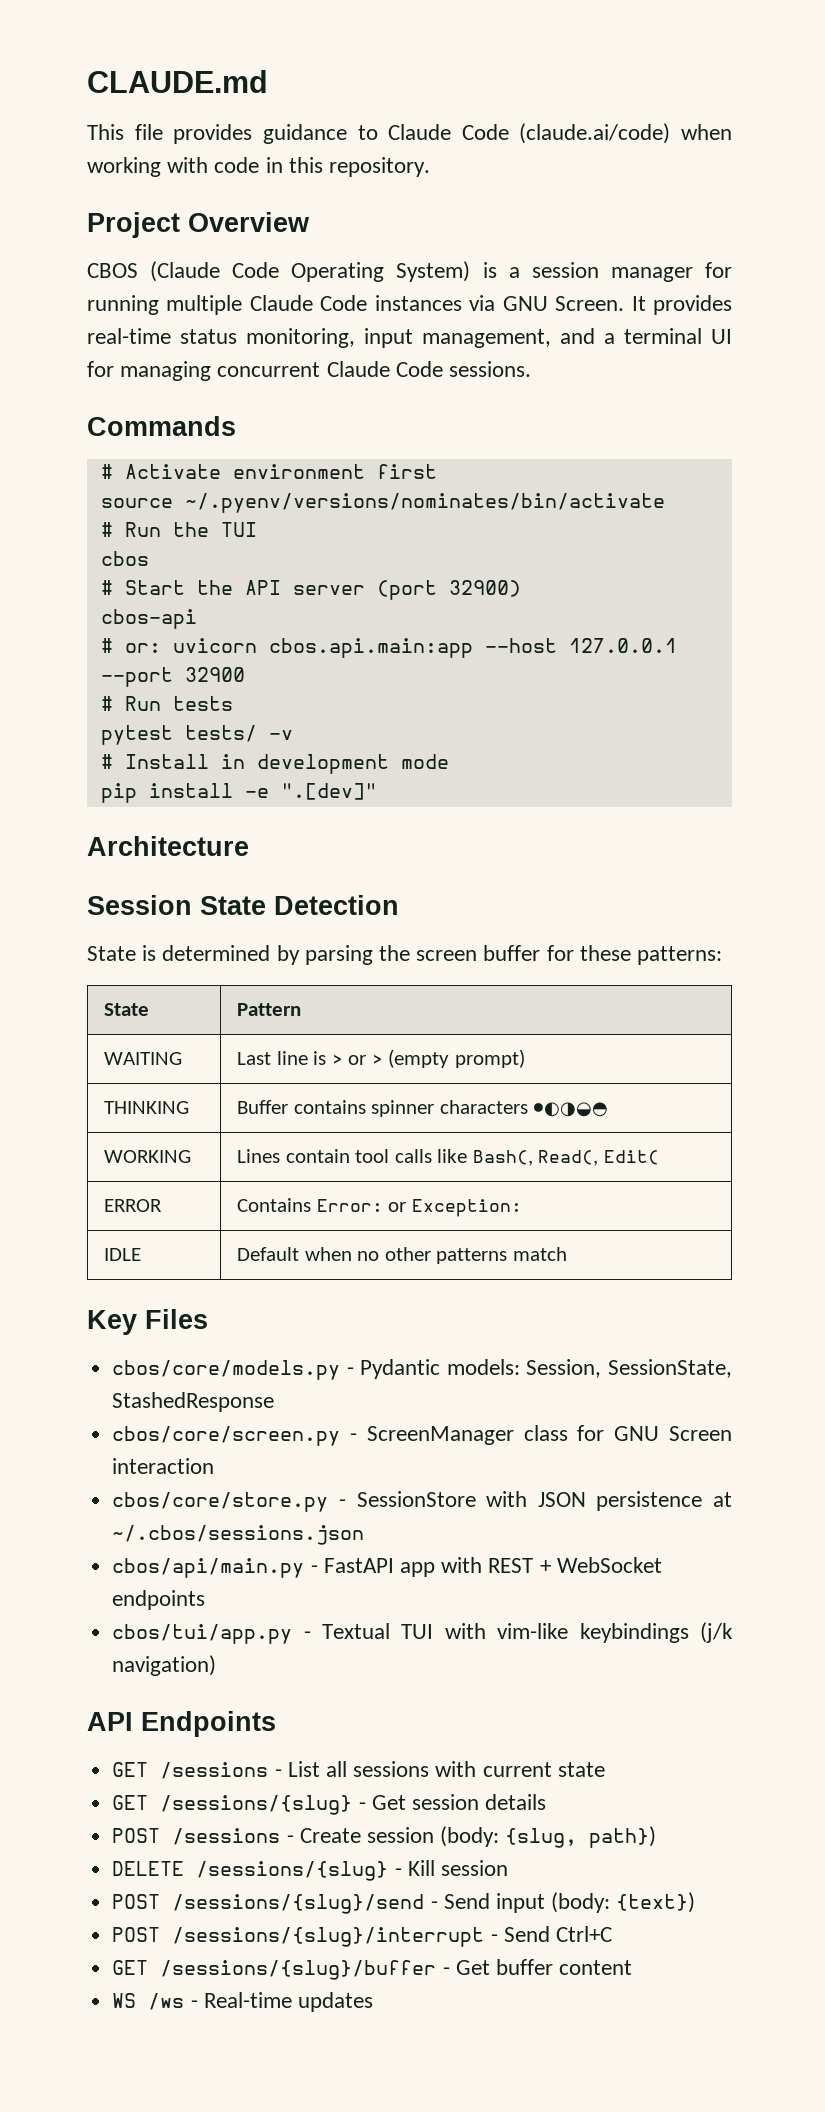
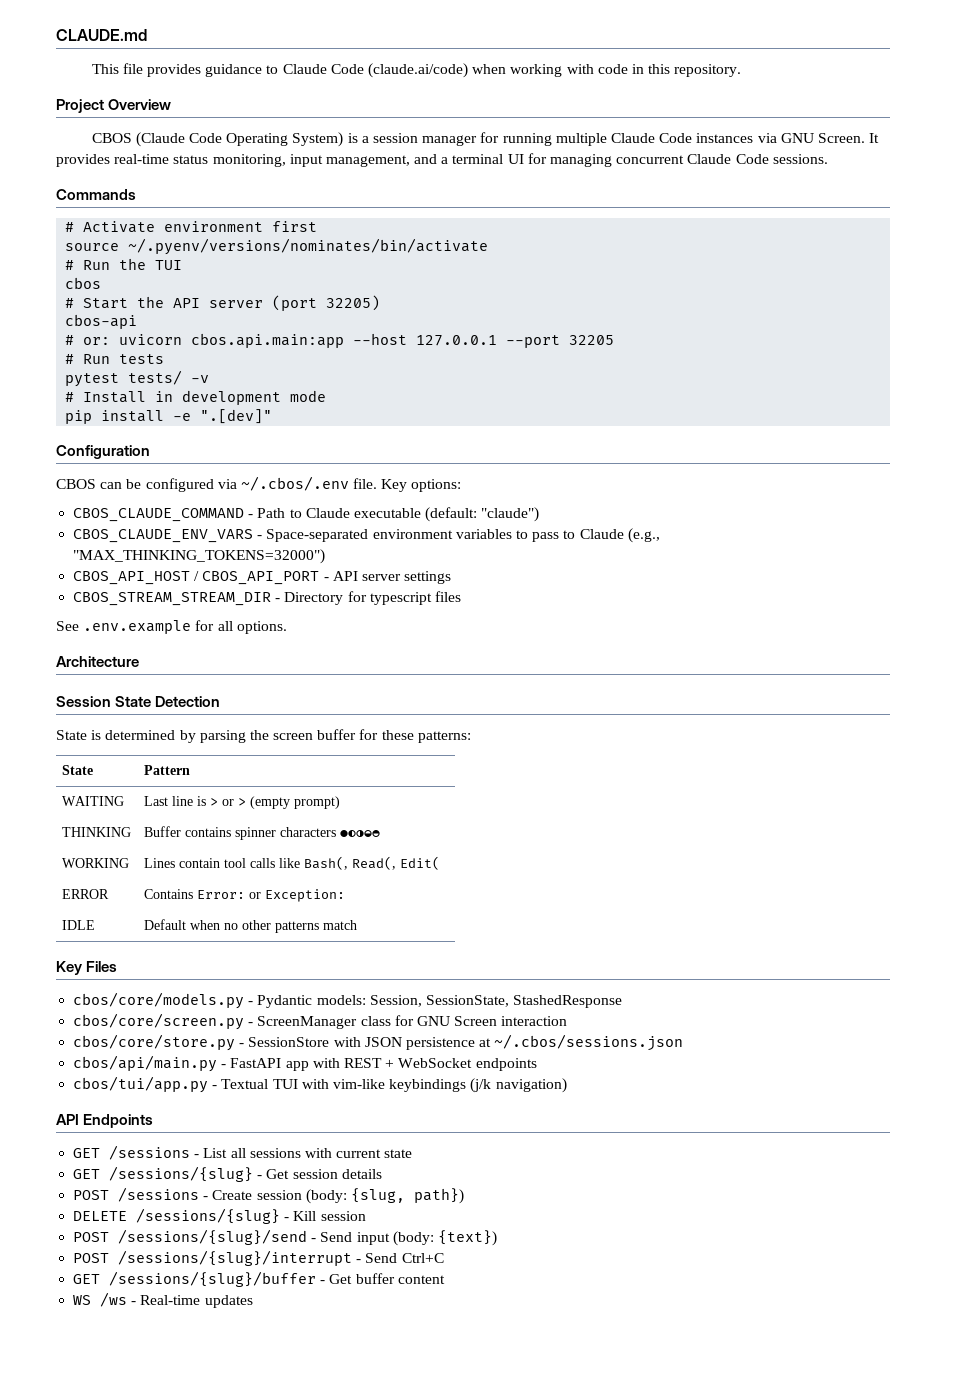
[448,580,521,597] 32900) -> [326,295,381,311] 32205)
[184,667,245,682] 32900 -> [569,335,615,345] 32205
(377, 791) none -> [56,445,150,459] [56,476,462,492] [73,507,540,522] [73,528,660,543] [73,549,326,564] [73,571,452,585] [73,591,461,606] [56,620,287,634] // Configuration // CBOS can be configured via ~/.cbos/.env file. Key options: // CBOS_CLAUDE_COMMAND - Path to Claude executable (default: "claude") // CBOS_CLAUDE_ENV_VARS - Space-separated environment variables to pass to Claude (e.g., "MAX_THINKING_TOKENS=32000") // CBOS_API_HOST / CBOS_API_PORT - API server settings // CBOS_STREAM_STREAM_DIR - Directory for typescript files // See .env.example for all options.

